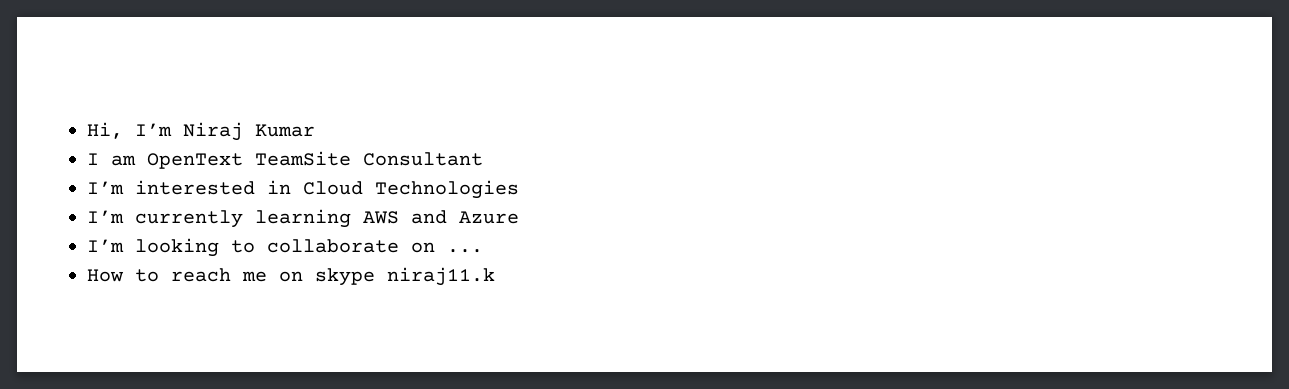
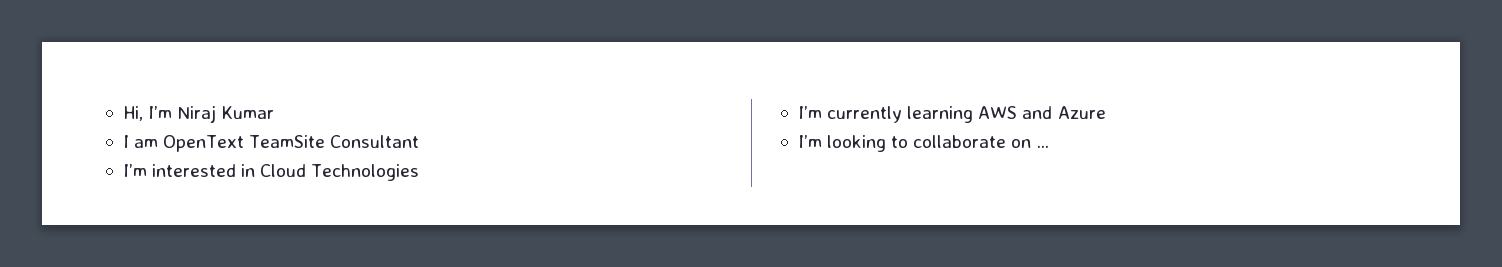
[87,267,495,286] // How to reach me on skype niraj11.k -> (1049, 146) none

